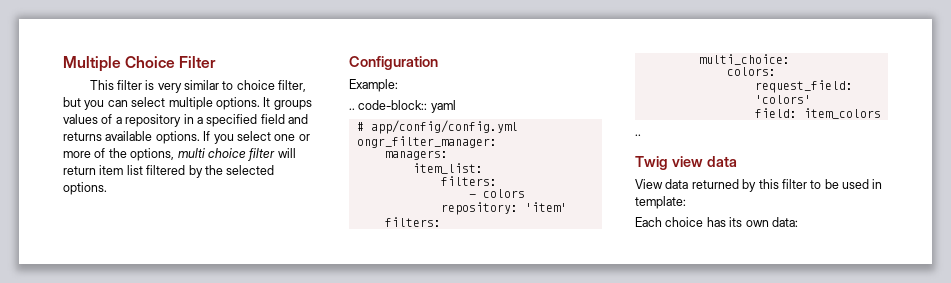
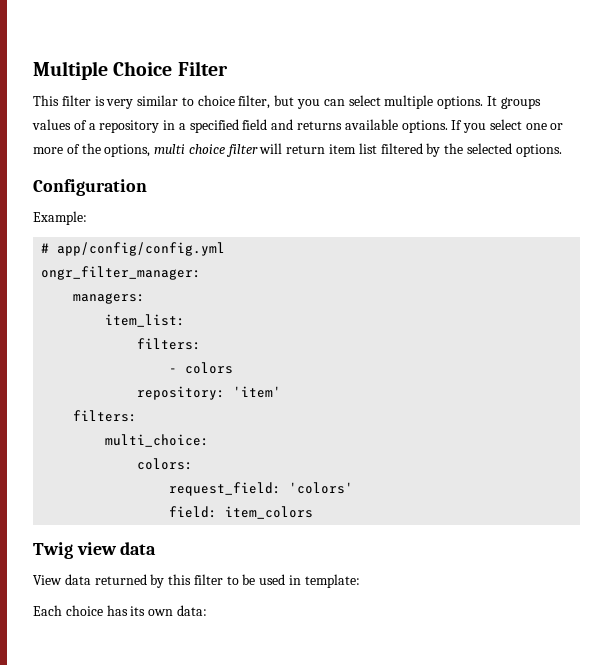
[349,100,456,113] // .. code-block:: yaml -> (87, 218) none
[635,134,641,136] // .. -> (314, 512) none

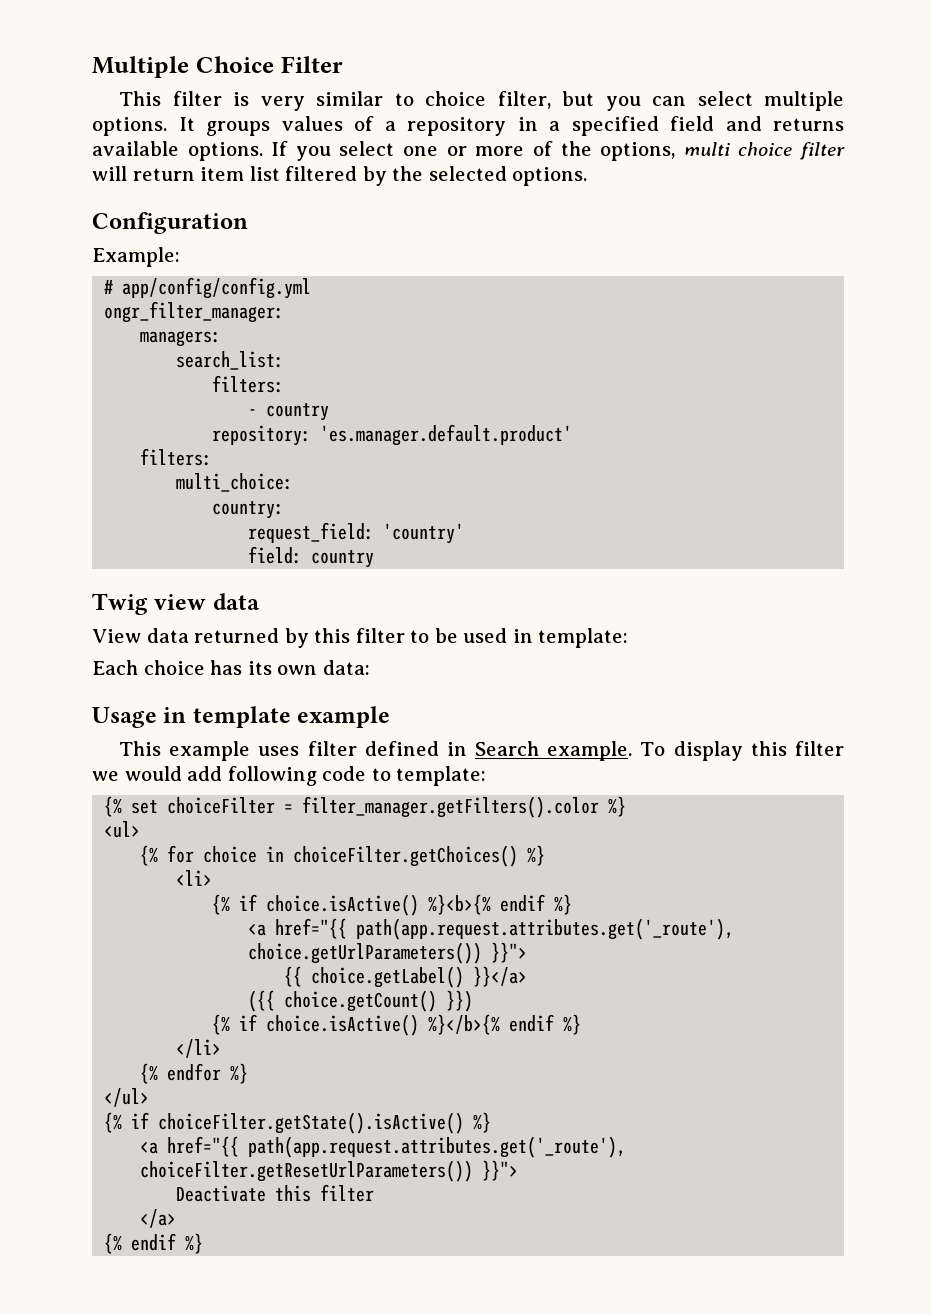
[105,314,186,327] item_list: -> [176,351,285,370] search_list:
[185,362,234,374] colors -> [266,403,330,421] country
[233,386,282,398] 'item' -> [320,424,573,446] 'es.manager.default.product'
[137,458,194,470] colors: -> [212,501,285,519] country:
[289,482,354,494] 'colors' -> [383,523,465,544] 'country'
[225,506,314,519] item_colors -> [311,550,375,568] country
(207, 610) none -> [92,706,391,728] [119,741,844,761] [92,766,487,786] [104,796,627,818] [104,821,141,838] [140,845,546,867] [176,870,213,886] [212,894,573,916] [248,918,735,940] [248,942,528,964] [284,966,528,988] [248,990,474,1012] [212,1014,582,1036] [176,1039,222,1058] [140,1063,249,1084] [104,1088,150,1107] [104,1112,492,1134] [140,1136,627,1158] [140,1160,519,1182] [176,1184,375,1202] [140,1209,177,1228] [104,1233,204,1254] // Usage in template example // This example uses filter defined in Search example. To display this filter we would add following code to template: // {% set choiceFilter = filter_manager.getFilters().color %} // <ul> // {% for choice in choiceFilter.getChoices() %} // <li> // {% if choice.isActive() %}<b>{% endif %} // <a href="{{ path(app.request.attributes.get('_route'), choice.getUrlParameters()) }}"> // {{ choice.getLabel() }}</a> // ({{ choice.getCount() }}) // {% if choice.isActive() %}</b>{% endif %} // </li> // {% endfor %} // </ul> // {% if choiceFilter.getState().isActive() %} // <a href="{{ path(app.request.attributes.get('_route'), choiceFilter.getResetUrlParameters()) }}"> // Deactivate this filter // </a> // {% endif %}

